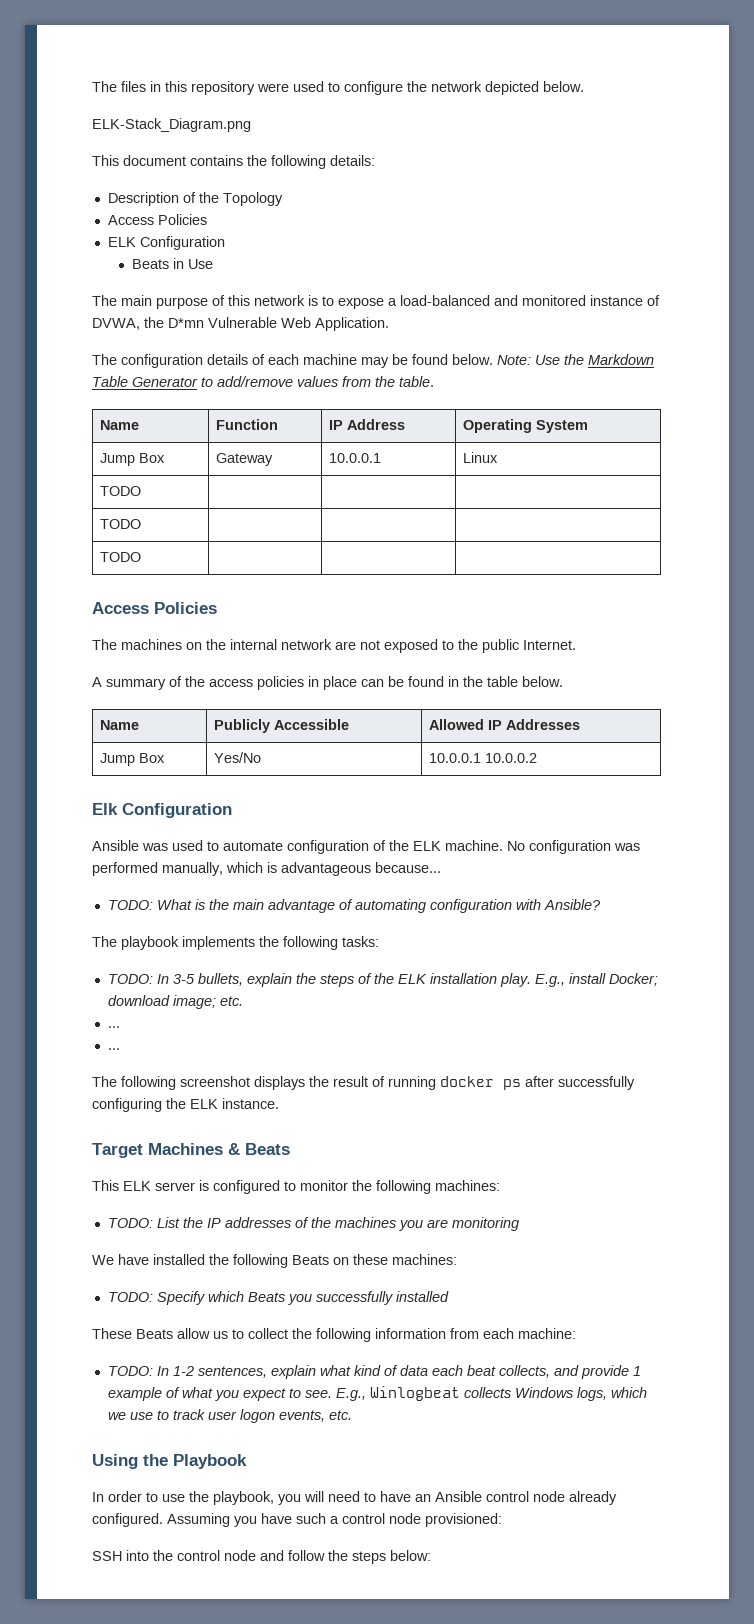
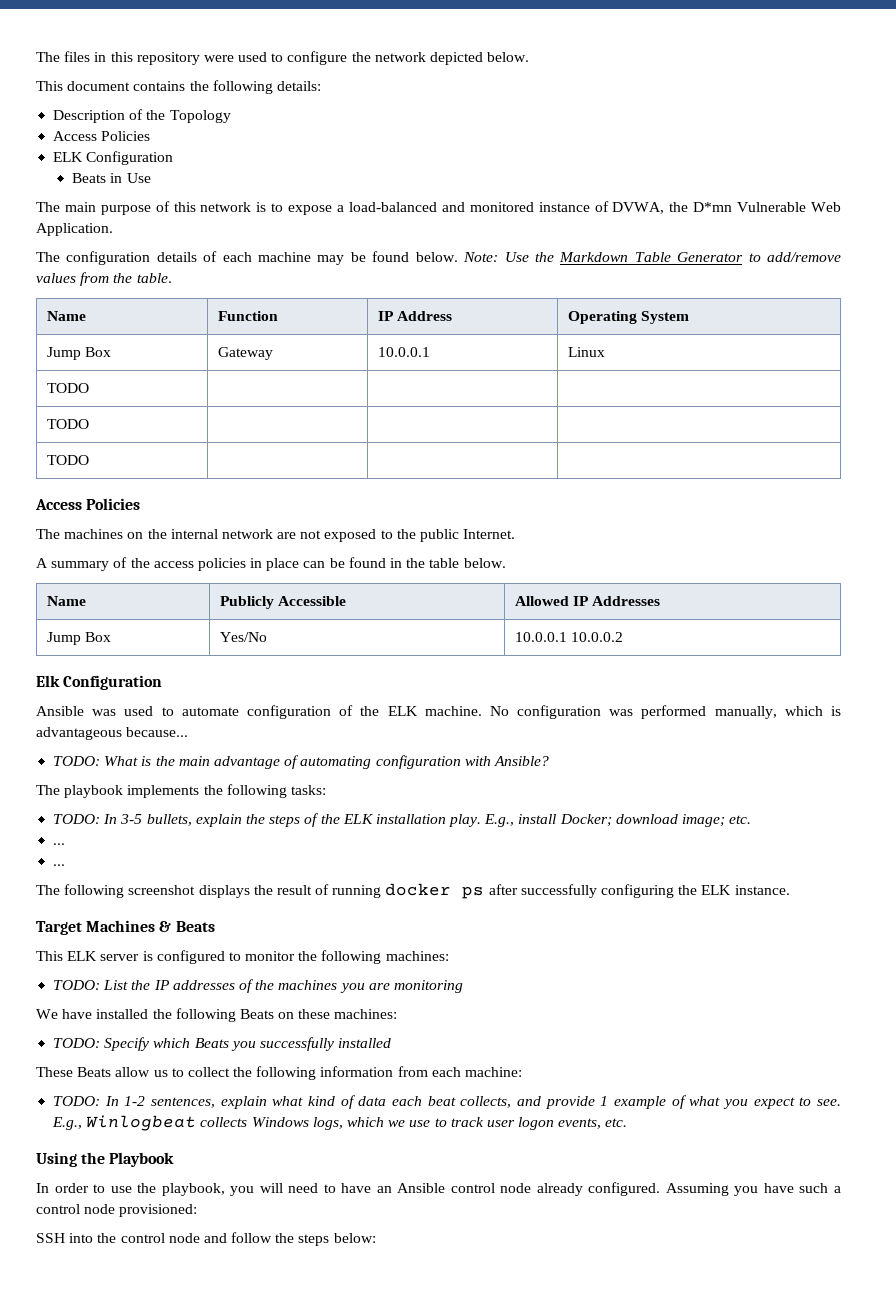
[92,118,251,132] // ELK-Stack_Diagram.png -> (530, 57) none

